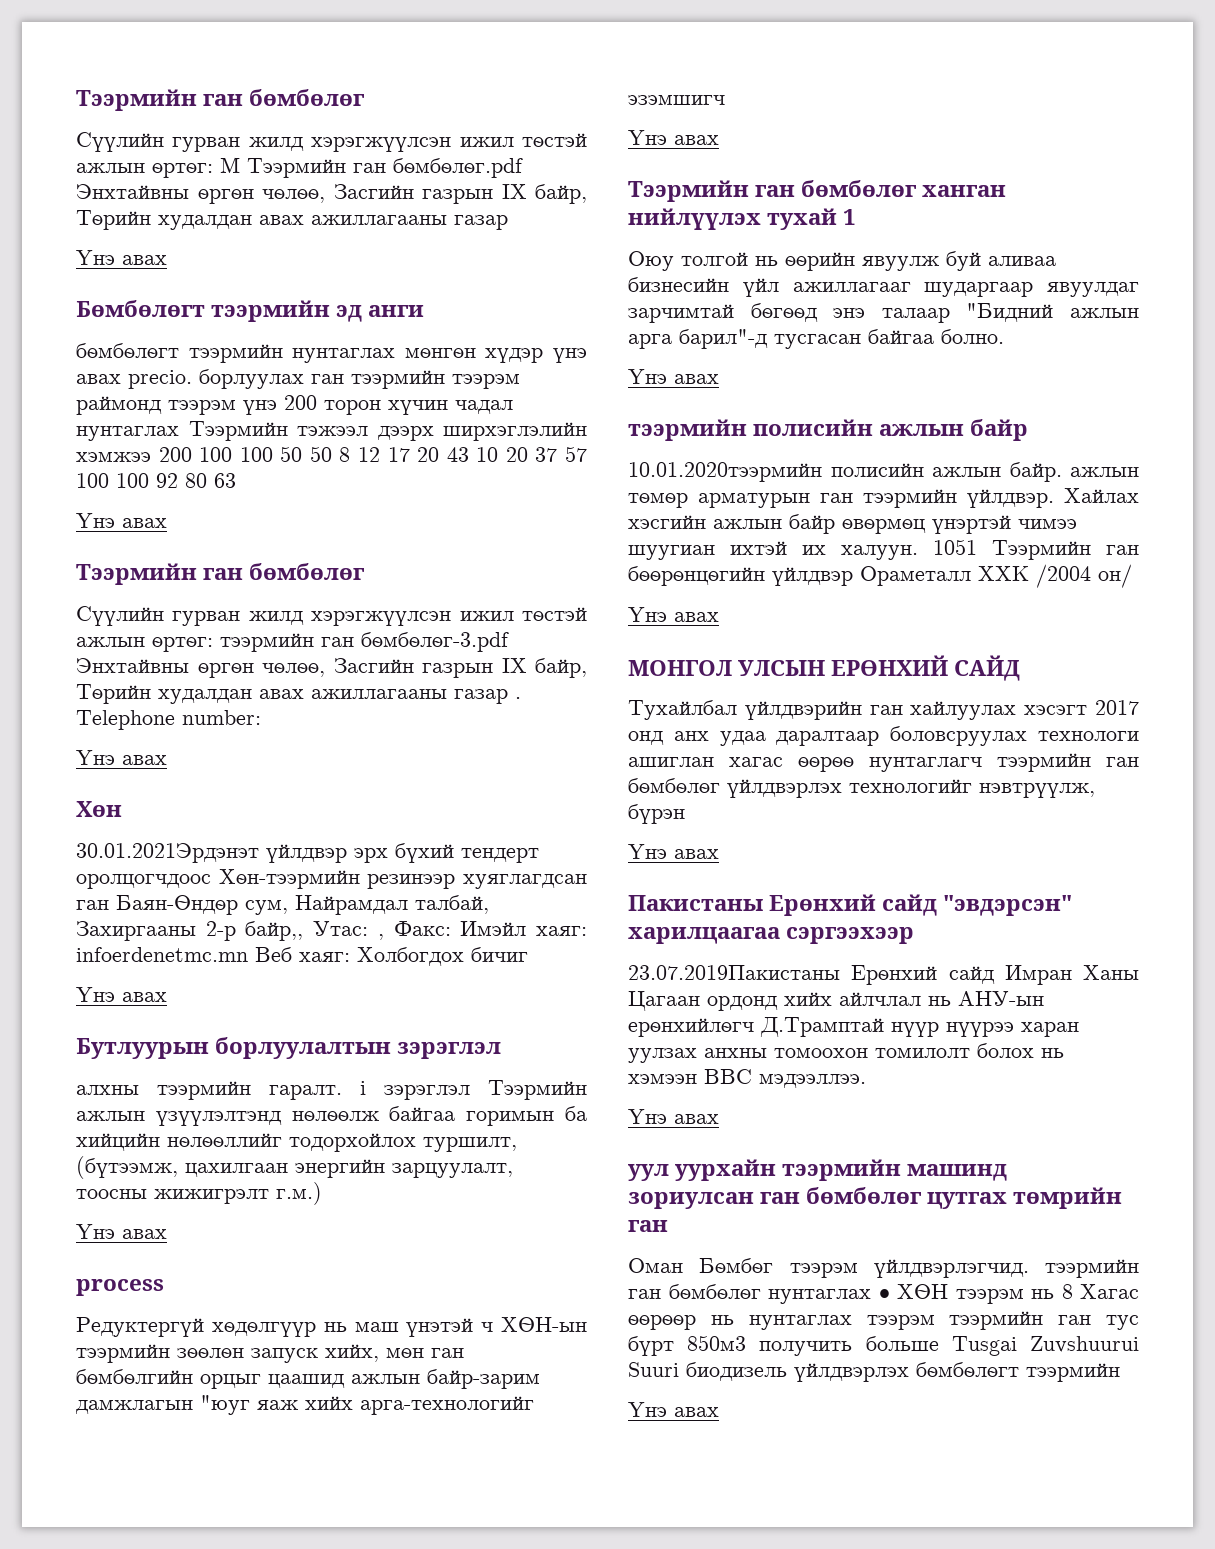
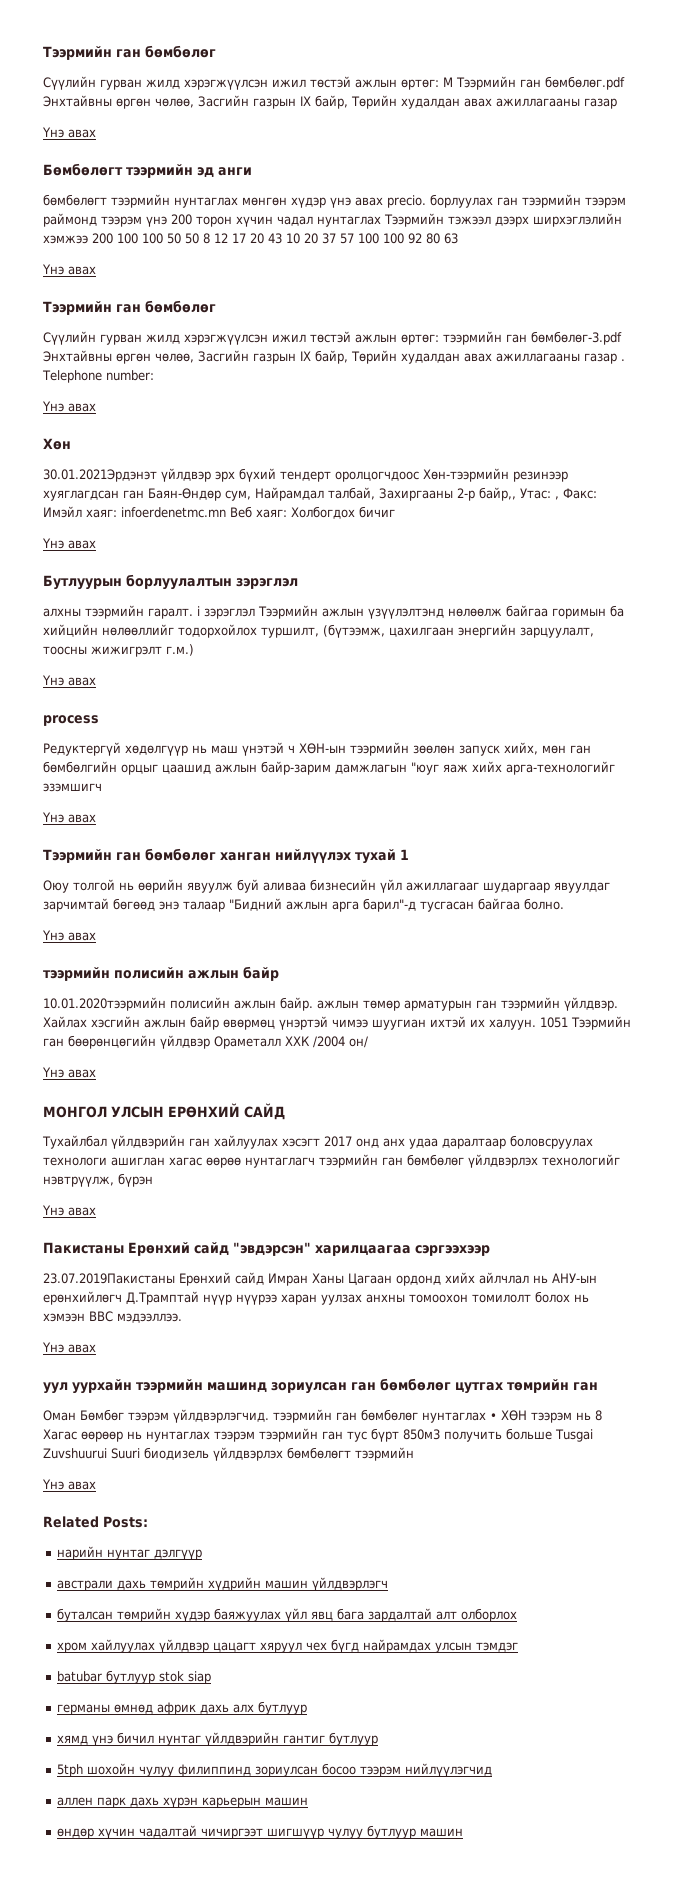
(719, 1412) none -> [43,1516,148,1528] [56,1546,202,1560] [56,1577,388,1591] [56,1608,517,1622] [56,1639,518,1653] [56,1670,211,1684] [56,1701,307,1715] [56,1732,378,1746] [56,1763,492,1777] [56,1797,308,1808] [56,1825,463,1839] // Related Posts: // нарийн нунтаг дэлгүүр // австрали дахь төмрийн хүдрийн машин үйлдвэрлэгч // буталсан төмрийн хүдэр баяжуулах үйл явц бага зардалтай алт олборлох // хром хайлуулах үйлдвэр цацагт хяруул чех бүгд найрамдах улсын тэмдэг // batubar бутлуур stok siap // германы өмнөд африк дахь алх бутлуур // хямд үнэ бичил нунтаг үйлдвэрийн гантиг бутлуур // 5tph шохойн чулуу филиппинд зориулсан босоо тээрэм нийлүүлэгчид // аллен парк дахь хүрэн карьерын машин // өндөр хүчин чадалтай чичиргээт шигшүүр чулуу бутлуур машин

